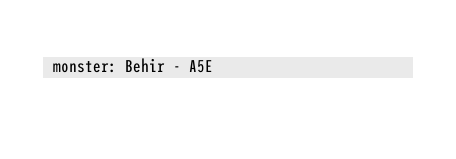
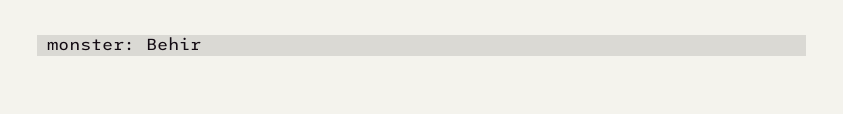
[172,60,213,73] - A5E -> (202, 44) none

